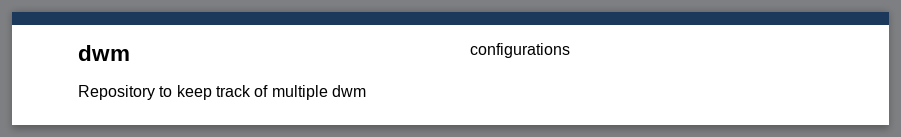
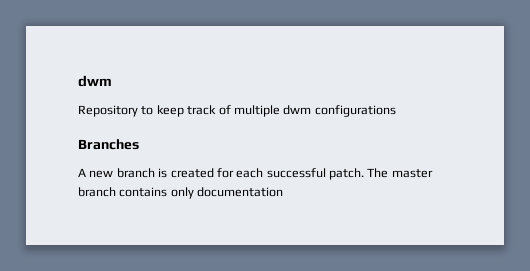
(570, 50) none -> [78,139,139,150] [78,168,433,180] [78,187,284,199] // Branches // A new branch is created for each successful patch. The master branch contains only documentation

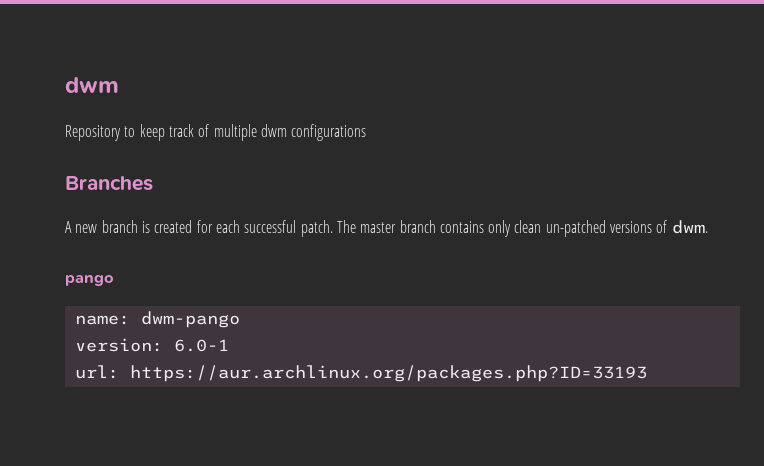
[197,187,284,197] documentation -> [514,220,708,237] [65,274,114,286] [74,311,240,328] [74,338,229,352] [74,365,647,382] clean un-patched versions of dwm. // pango // name: dwm-pango // version: 6.0-1 // url: https://aur.archlinux.org/packages.php?ID=33193

